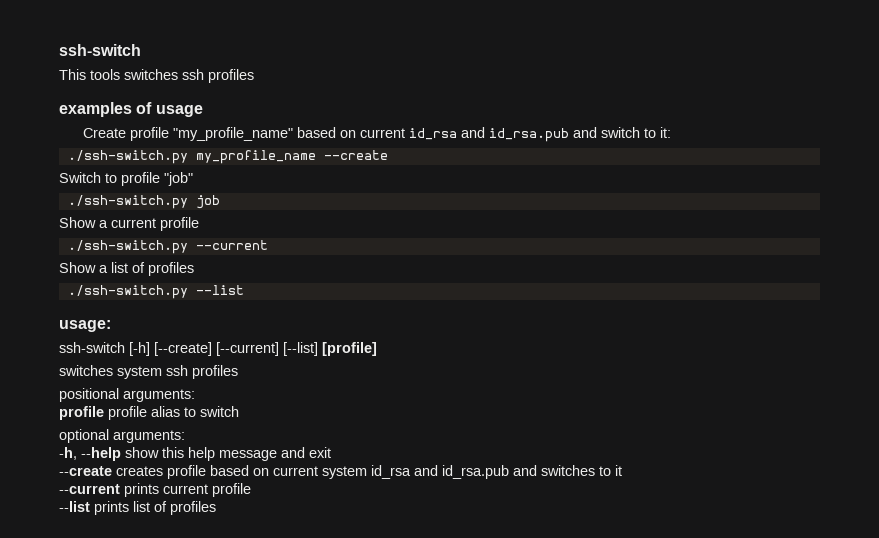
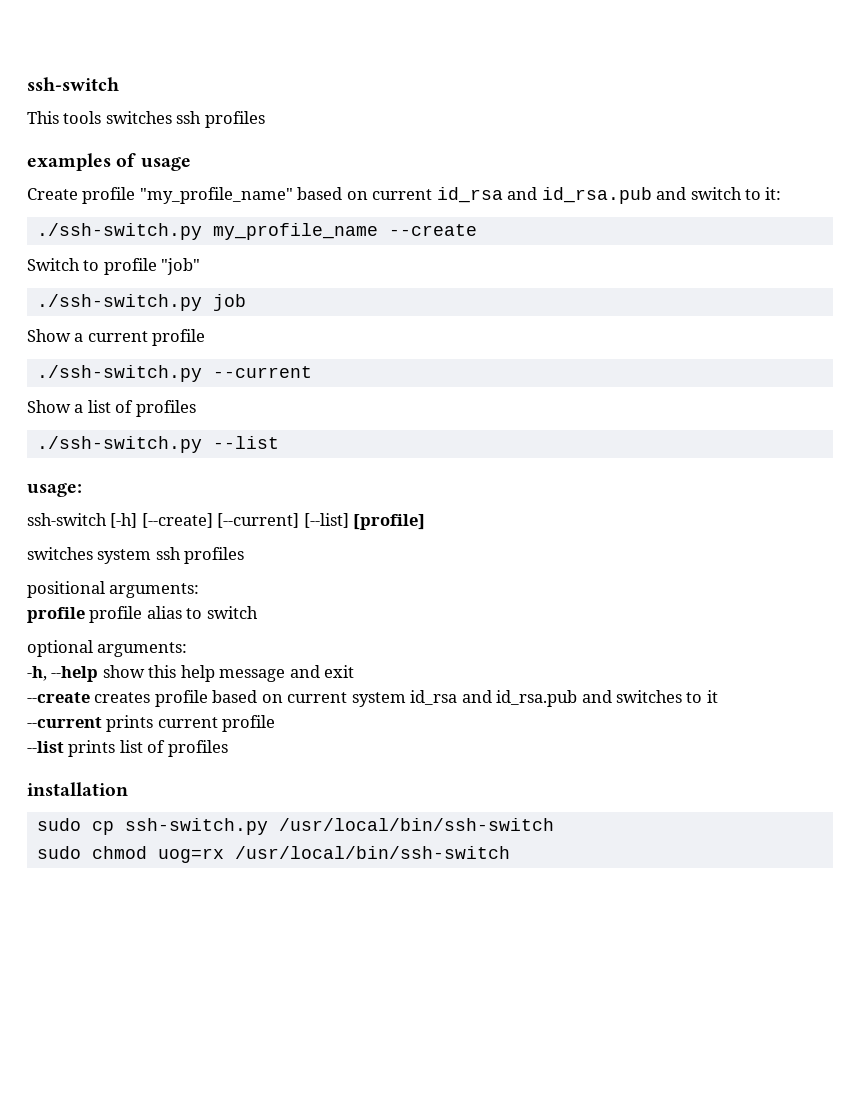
(216, 508) none -> [27,782,128,796] [36,818,554,835] [36,846,510,863] // installation // sudo cp ssh-switch.py /usr/local/bin/ssh-switch // sudo chmod uog=rx /usr/local/bin/ssh-switch

